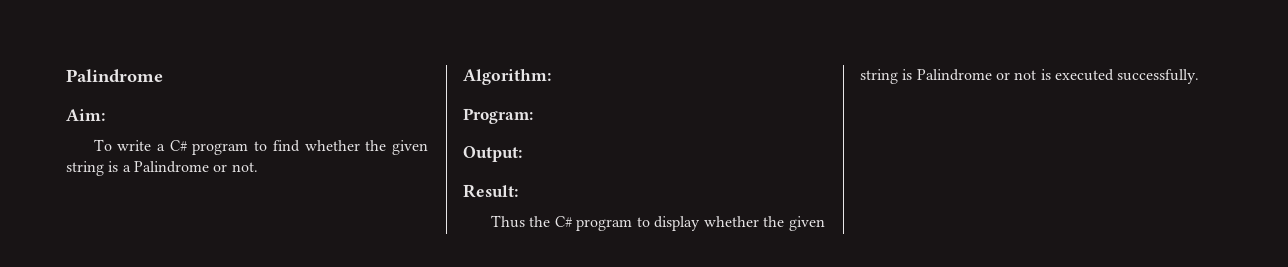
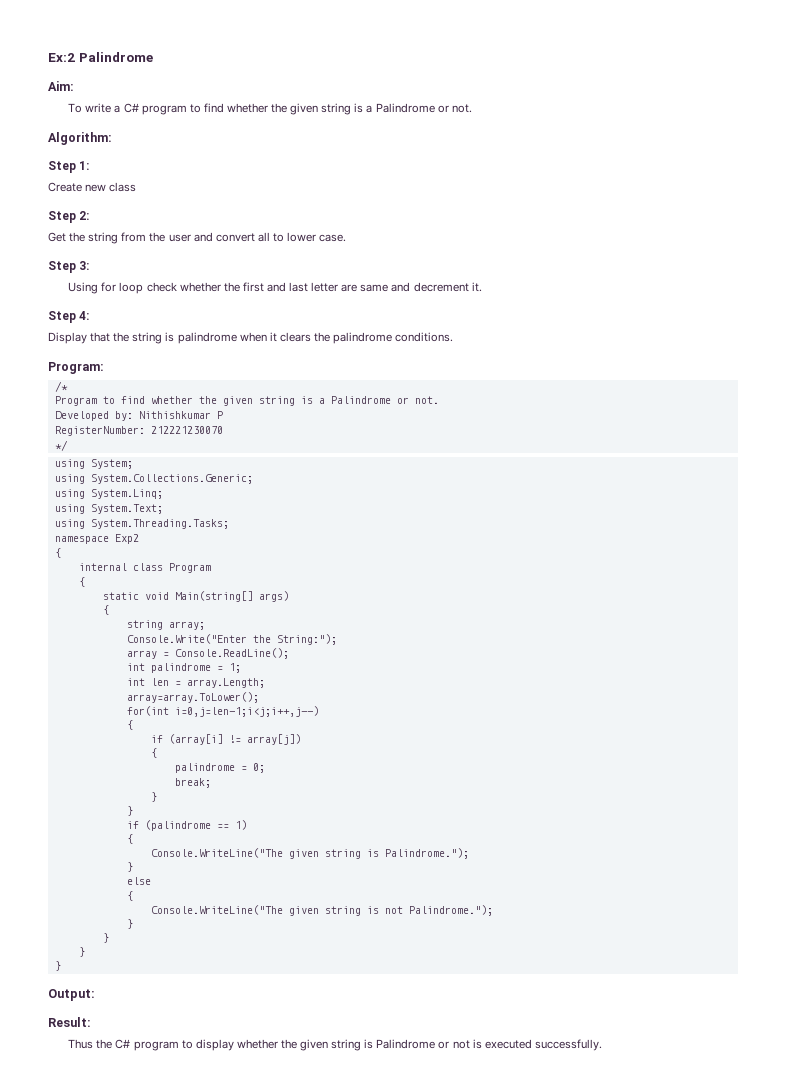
(66, 76) none -> [48,53,75,62] Ex:2
[463,108,533,124] Program: -> [48,161,90,173] [48,182,137,192] [48,211,90,223] [48,232,347,244] [48,261,90,273] [68,282,482,294] [48,311,90,323] [48,332,454,344] [48,362,104,374] [54,381,68,392] [54,396,439,406] [54,411,223,421] [54,426,223,436] [54,440,68,451] [54,459,133,469] [54,474,253,484] [54,489,163,499] [54,504,163,514] [54,519,229,529] [54,534,139,544] [54,548,61,558] [78,563,211,573] [78,577,85,587] [102,591,289,602] [102,605,109,615] [126,620,205,630] [126,634,337,645] [126,648,289,659] [126,663,241,673] [126,678,265,688] [126,692,259,703] [126,706,319,717] [126,720,133,730] [150,734,301,745] [150,748,157,758] [174,763,265,773] [174,778,211,788] [150,792,157,802] [126,806,133,816] [126,820,247,831] [126,834,133,844] [150,848,469,859] [126,862,133,872] [126,877,151,885] [126,891,133,901] [150,905,493,916] [126,919,133,929] [102,933,109,943] [78,947,85,957] [54,961,61,971] Step 1: // Create new class // Step 2: // Get the string from the user and convert all to lower case. // Step 3: // Using for loop check whether the first and last letter are same and decrement it. // Step 4: // Display that the string is palindrome when it clears the palindrome conditions. // Program: // /* // Program to find whether the given string is a Palindrome or not. // Developed by: Nithishkumar P // RegisterNumber: 212221230070 // */ // using System; // using System.Collections.Generic; // using System.Linq; // using System.Text; // using System.Threading.Tasks; // namespace Exp2 // { // internal class Program // { // static void Main(string[] args) // { // string array; // Console.Write("Enter the String:"); // array = Console.ReadLine(); // int palindrome = 1; // int len = array.Length; // array=array.ToLower(); // for(int i=0,j=len-1;i<j;i++,j--) // { // if (array[i] != array[j]) // { // palindrome = 0; // break; // } // } // if (palindrome == 1) // { // Console.WriteLine("The given string is Palindrome."); // } // else // { // Console.WriteLine("The given string is not Palindrome."); // } // } // } // }

